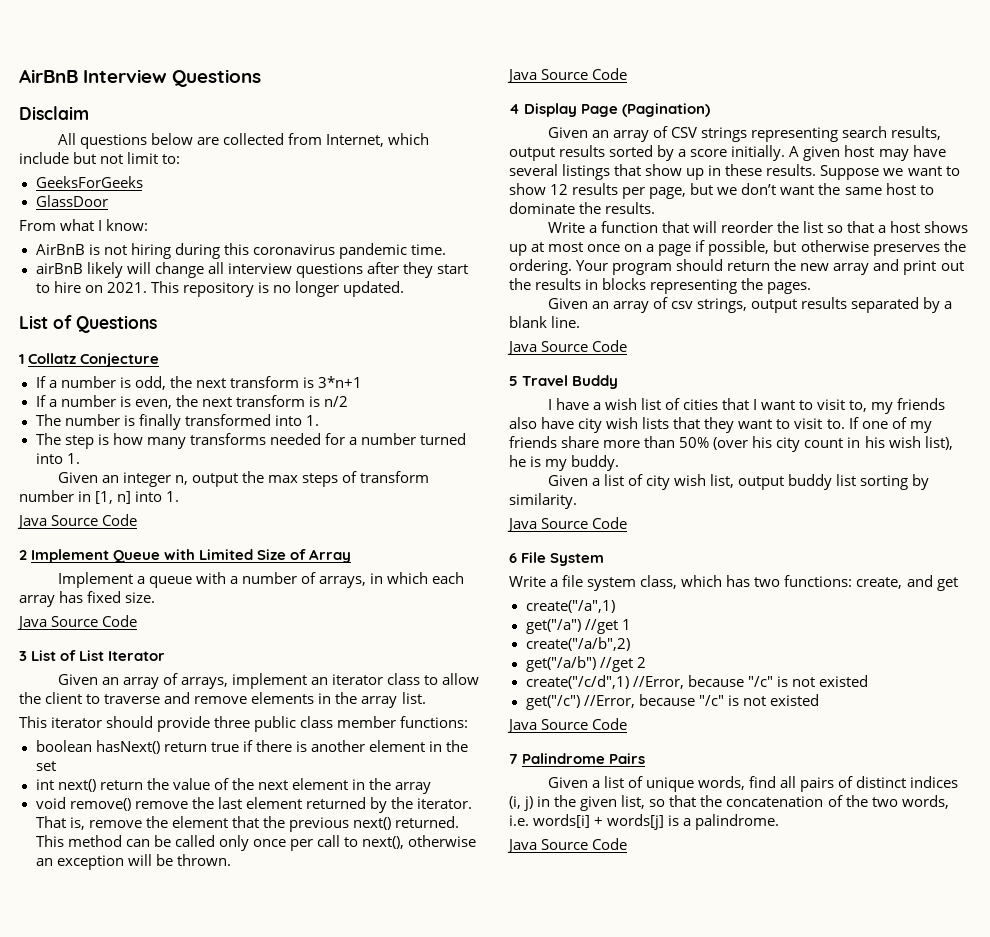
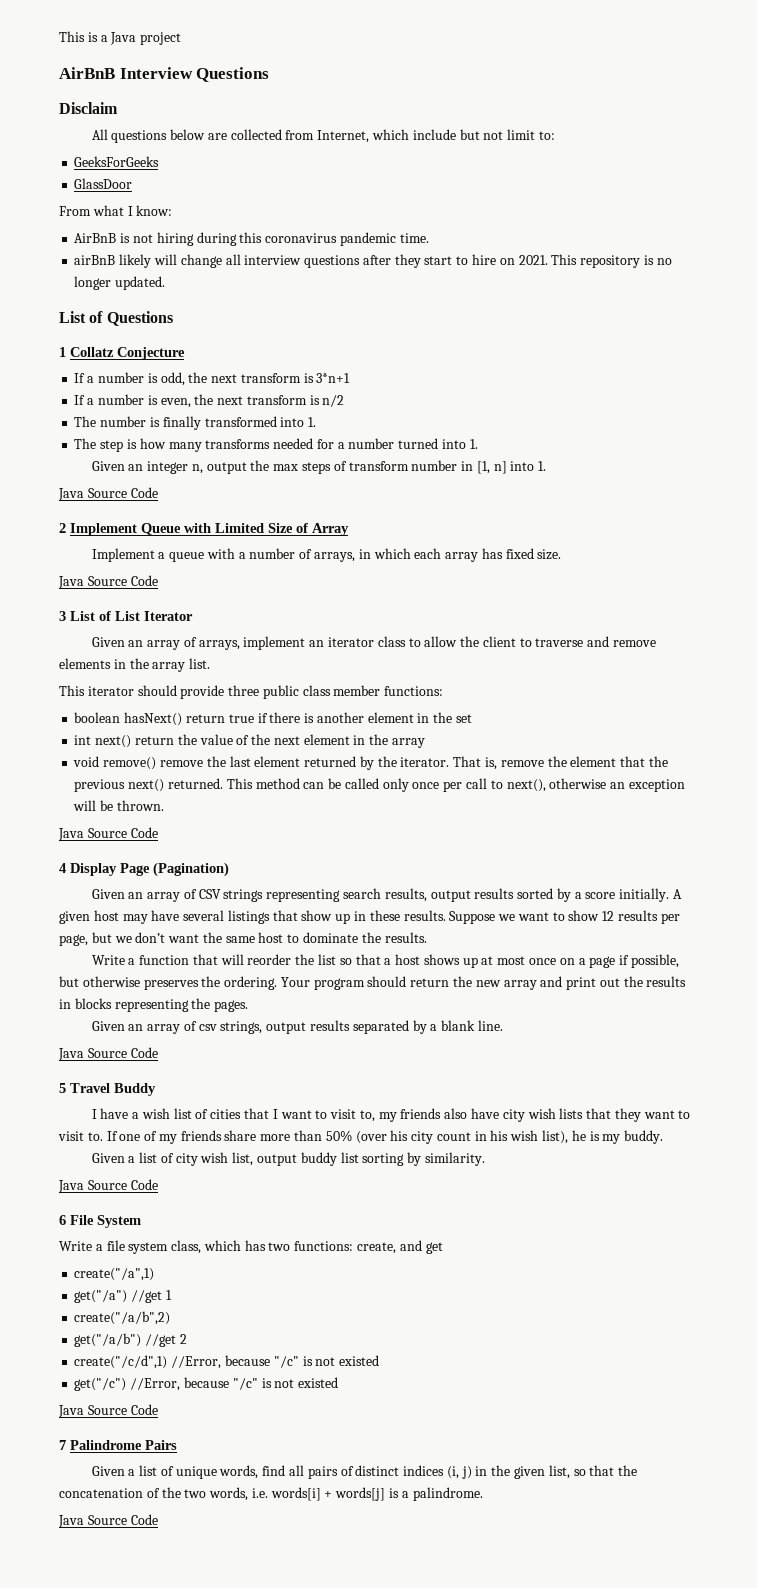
(19, 76) none -> [59,31,182,45] This is a Java project //

